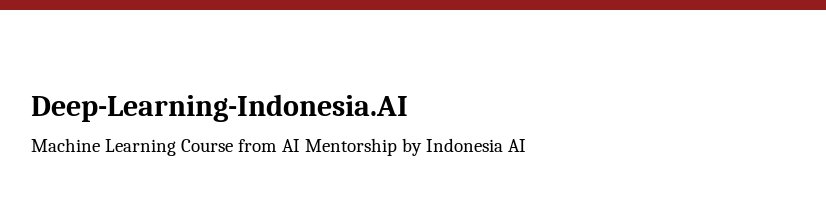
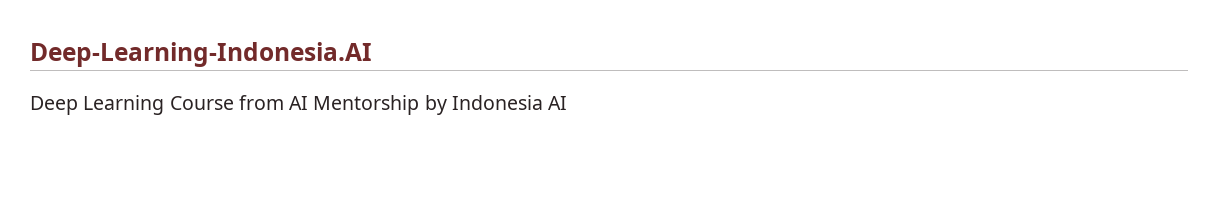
[31,138,100,152] Machine -> [30,96,78,115] Deep

